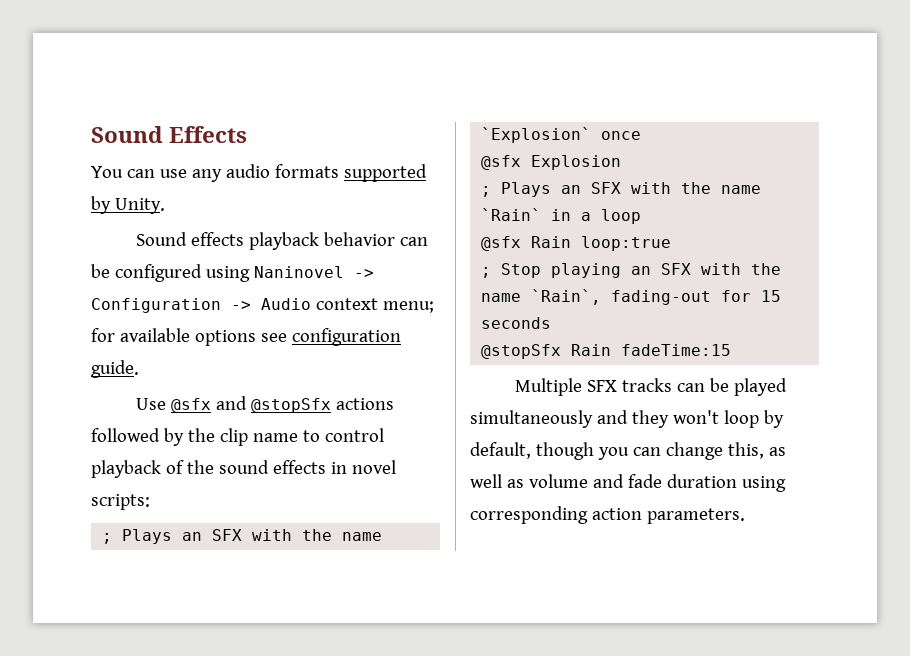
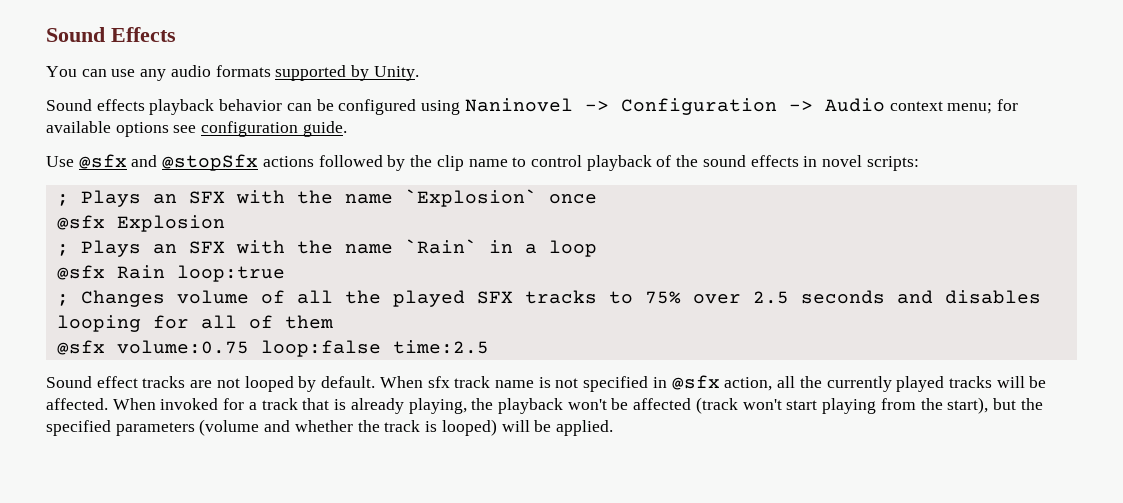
[501,263,782,278] [481,289,782,305] [481,317,552,329] [481,344,732,359] [515,378,788,396] [470,410,784,428] [470,442,786,460] [470,474,786,492] [470,506,745,524] Stop playing an SFX with the name `Rain`, fading-out for 15 seconds // @stopSfx Rain fadeTime:15 // Multiple SFX tracks can be played simultaneously and they won't loop by default, though you can change this, as well as volume and fade duration using corresponding action parameters. -> [80,290,1041,307] [56,315,333,332] [56,340,489,357] [46,375,1047,392] [46,397,1043,414] [46,419,613,436] Changes volume of all the played SFX tracks to 75% over 2.5 seconds and disables looping for all of them // @sfx volume:0.75 loop:false time:2.5 // Sound effect tracks are not looped by default. When sfx track name is not specified in @sfx action, all the currently played tracks will be affected. When invoked for a track that is already playing, the playback won't be affected (track won't start playing from the start), but the specified parameters (volume and whether the track is looped) will be applied.

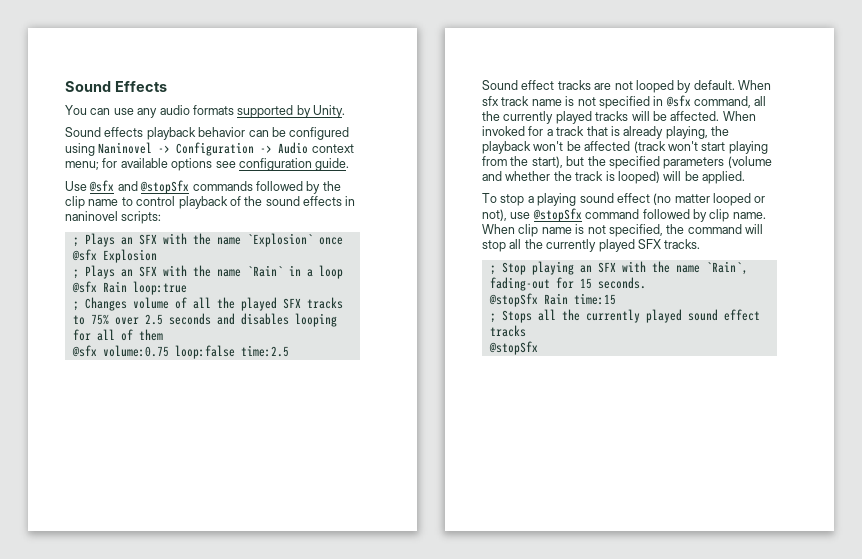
[262,156,314,167] actions -> [192,181,253,191] commands
[822,155,863,167] novel -> [65,211,118,221] naninovel
[724,377,773,391] action, -> [694,96,751,108] command,
(613, 428) none -> [482,193,766,206] [482,208,766,222] [482,224,763,237] [482,239,701,252] [489,261,748,275] [489,277,646,291] [488,293,616,307] [489,309,760,323] [489,325,526,337] [488,341,538,355] // To stop a playing sound effect (no matter looped or not), use @stopSfx command followed by clip name. When clip name is not specified, the command will stop all the currently played SFX tracks. // ; Stop playing an SFX with the name `Rain`, fading-out for 15 seconds. // @stopSfx Rain time:15 // ; Stops all the currently played sound effect tracks // @stopSfx

